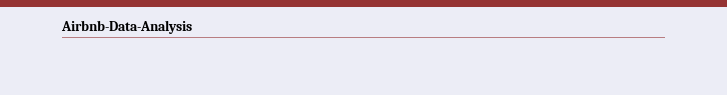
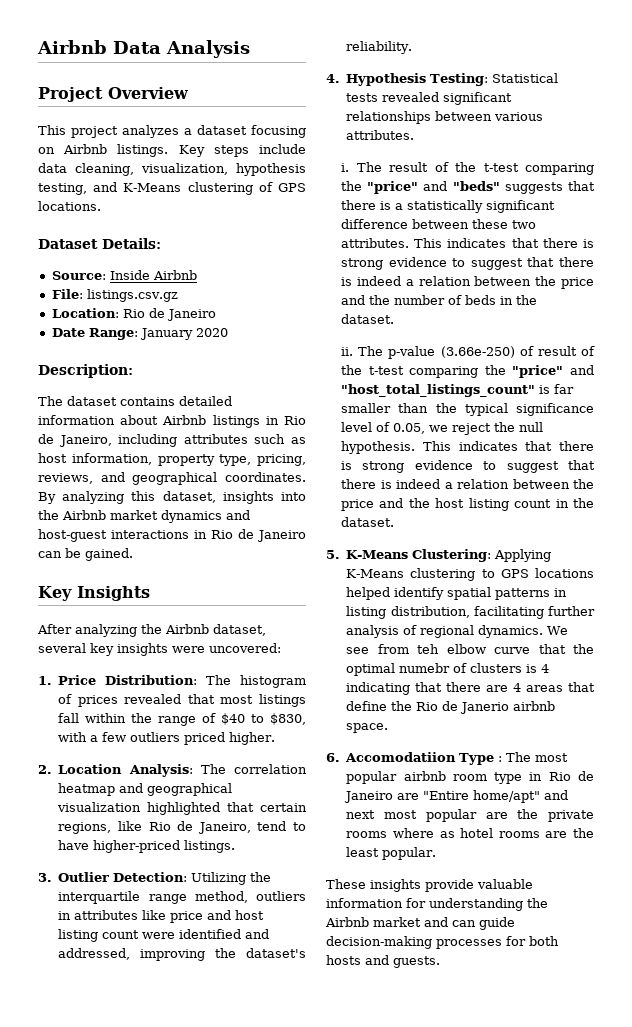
[61,20,192,34] Airbnb-Data-Analysis -> [37,40,250,58] [38,87,189,102] [38,125,306,138] [38,144,306,157] [38,163,306,176] [38,182,306,195] [38,201,101,211] [38,238,161,249] [51,270,197,280] [51,289,178,302] [51,308,216,321] [51,328,228,340] [38,364,133,378] [38,396,232,406] [38,415,306,428] [38,434,306,447] [38,453,306,466] [38,472,306,485] [38,491,306,504] [38,510,250,523] [38,529,306,542] [38,548,133,561] [38,586,150,601] [37,624,266,637] [38,643,281,656] [38,675,306,688] [58,694,306,707] [58,713,306,726] [58,732,276,745] [38,764,307,777] [58,783,233,796] [57,802,307,815] [58,821,306,834] [58,840,236,853] [38,872,272,885] [58,891,306,904] [58,910,265,923] [58,929,270,942] [58,948,306,961] [346,41,413,54] [326,73,559,86] [346,92,513,105] [346,111,544,124] [346,130,415,140] [341,162,594,175] [341,181,595,194] [341,200,556,213] [341,219,537,229] [341,238,594,248] [341,257,594,270] [341,276,594,289] [341,295,538,305] [341,314,395,324] [341,346,595,359] [341,365,594,378] [341,384,575,397] [341,403,594,416] [341,422,544,435] [341,441,594,454] [341,460,595,473] [341,479,594,489] [341,498,594,511] [341,517,395,527] [326,549,552,562] [346,568,594,581] [346,587,568,600] [346,606,595,619] [346,625,569,638] [346,644,594,654] [346,663,550,676] [346,682,595,695] [346,701,556,714] [346,723,389,733] [326,752,569,765] [346,771,594,784] [344,790,569,803] [346,809,594,822] [346,828,594,838] [346,847,437,860] [326,879,533,892] [326,898,548,911] [325,917,515,930] [326,936,559,949] [326,955,440,968] Airbnb Data Analysis // Project Overview // This project analyzes a dataset focusing on Airbnb listings. Key steps include data cleaning, visualization, hypothesis testing, and K-Means clustering of GPS locations. // Dataset Details: // Source: Inside Airbnb // File: listings.csv.gz // Location: Rio de Janeiro // Date Range: January 2020 // Description: // The dataset contains detailed information about Airbnb listings in Rio de Janeiro, including attributes such as host information, property type, pricing, reviews, and geographical coordinates. By analyzing this dataset, insights into the Airbnb market dynamics and host-guest interactions in Rio de Janeiro can be gained. // Key Insights // After analyzing the Airbnb dataset, several key insights were uncovered: // 1. Price Distribution: The histogram of prices revealed that most listings fall within the range of $40 to $830, with a few outliers priced higher. // 2. Location Analysis: The correlation heatmap and geographical visualization highlighted that certain regions, like Rio de Janeiro, tend to have higher-priced listings. // 3. Outlier Detection: Utilizing the interquartile range method, outliers in attributes like price and host listing count were identified and addressed, improving the dataset's reliability. // 4. Hypothesis Testing: Statistical tests revealed significant relationships between various attributes. // i. The result of the t-test comparing the "price" and "beds" suggests that there is a statistically significant difference between these two attributes. This indicates that there is strong evidence to suggest that there is indeed a relation between the price and the number of beds in the dataset. // ii. The p-value (3.66e-250) of result of the t-test comparing the "price" and "host_total_listings_count" is far smaller than the typical significance level of 0.05, we reject the null hypothesis. This indicates that there is strong evidence to suggest that there is indeed a relation between the price and the host listing count in the dataset. // 5. K-Means Clustering: Applying K-Means clustering to GPS locations helped identify spatial patterns in listing distribution, facilitating further analysis of regional dynamics. We see from teh elbow curve that the optimal numebr of clusters is 4 indicating that there are 4 areas that define the Rio de Janerio airbnb space. // 6. Accomodatiion Type : The most popular airbnb room type in Rio de Janeiro are "Entire home/apt" and next most popular are the private rooms where as hotel rooms are the least popular. // These insights provide valuable information for understanding the Airbnb market and can guide decision-making processes for both hosts and guests.

